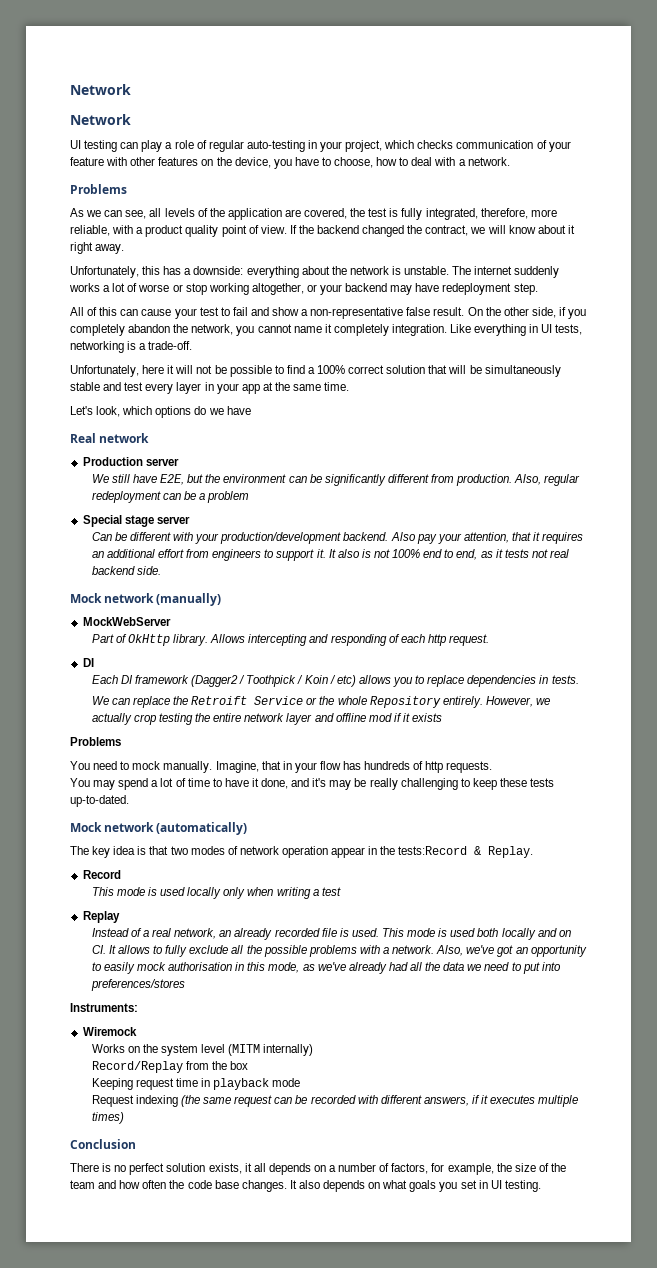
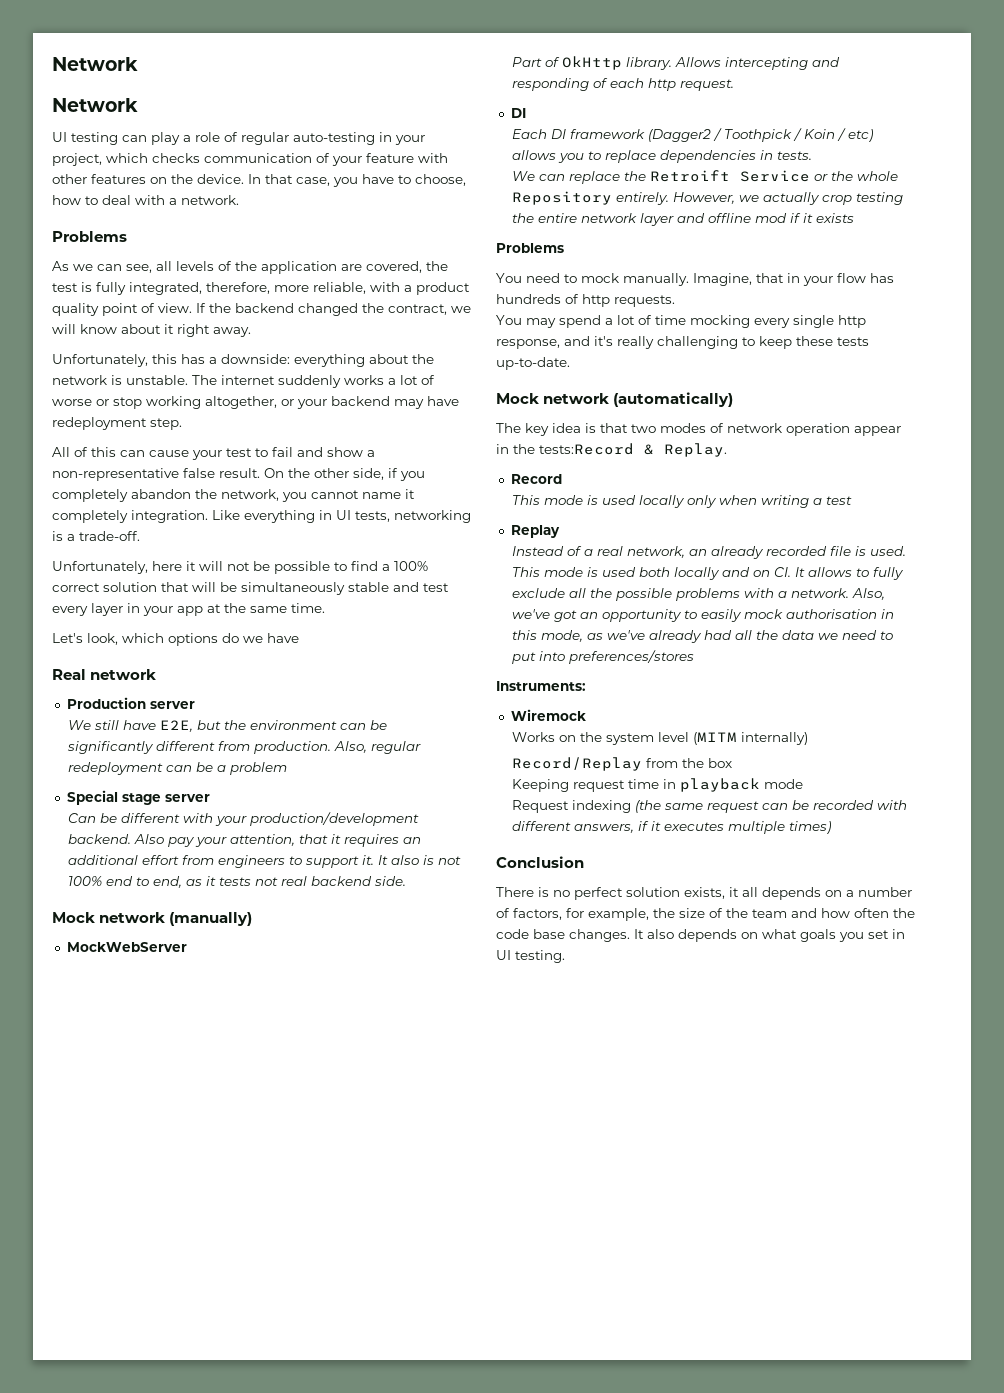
[234,157,271,168] device, -> [197,174,330,186] device. In that case,
[212,778,367,790] to have it done, and it's may be -> [690,315,866,328] [496,336,613,349] mocking every single http response, and it's
[70,795,129,807] up-to-dated. -> [496,357,570,370] up-to-date.

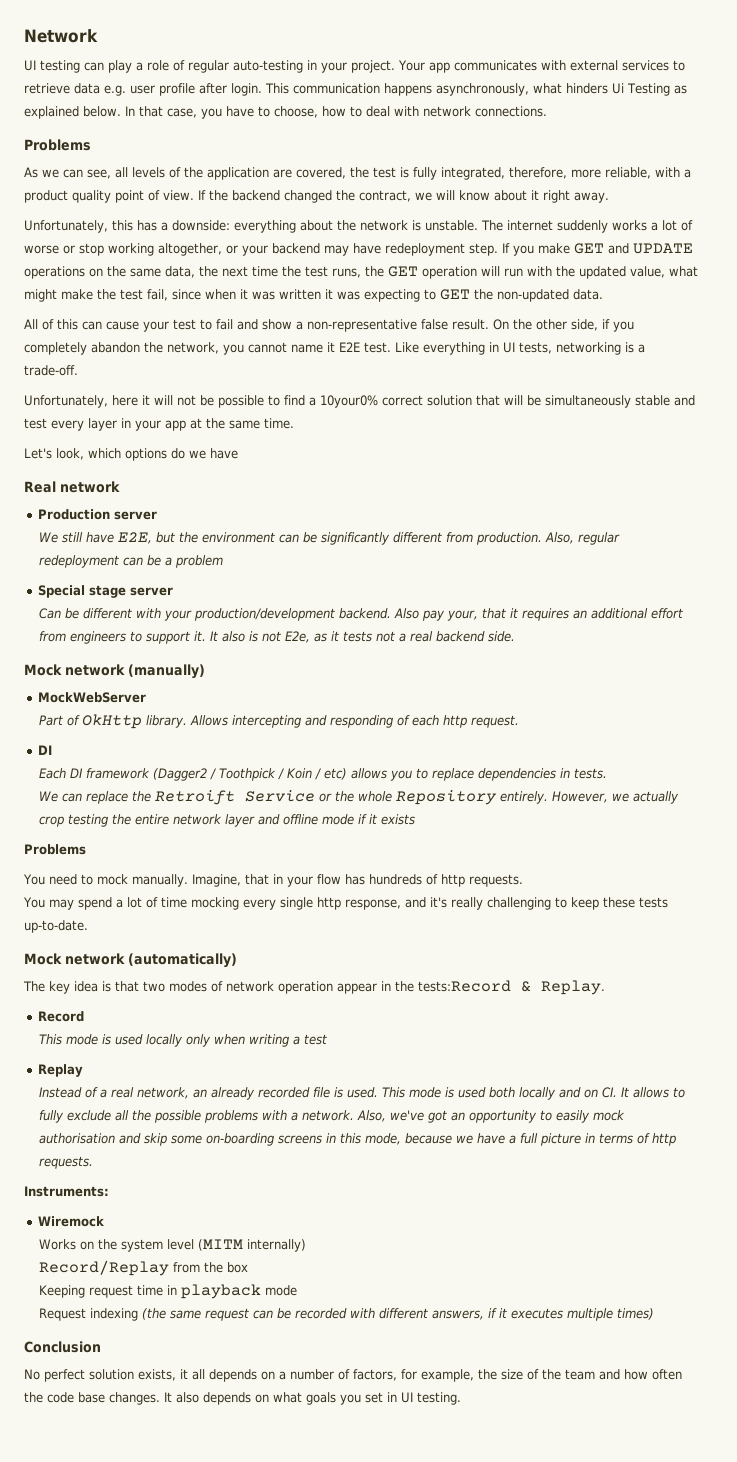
[52,57,138,71] [52,98,138,112] Network // Network -> [24,29,98,43] Network
[52,153,448,166] [52,174,244,184] project, which checks communication of your feature with other features on the device. -> [351,60,685,73] [24,83,687,96] [24,106,121,119] project. Your app communicates with external services to retrieve data e.g. user profile after login. This communication happens asynchronously, what hinders Ui Testing as explained below.
[169,195,239,205] a network. -> [422,106,547,117] network connections.
(182, 424) none -> [502,243,693,256] [24,266,698,279] [24,289,603,302] If you make GET and UPDATE operations on the same data, the next time the test runs, the GET operation will run with the updated value, what might make the test fail, since when it was written it was expecting to GET the non-updated data.
[52,510,208,523] completely integration. -> [339,342,391,353] E2E test.
[394,561,428,571] 100% -> [320,395,378,408] 10your0%
[195,834,296,847] your attention, -> [446,610,478,621] your,
[68,876,183,888] 100% end to end, -> [284,631,310,643] E2e,
(279, 881) none -> [398,633,406,642] a
[755,213,788,223] mod -> [321,814,354,825] mode
[881,609,895,619] [512,630,894,643] [512,650,695,664] in this mode, as we've already had all the data we need to put into preferences/stores -> [118,1133,676,1146] [38,1156,93,1169] and skip some on-boarding screens in this mode, because we have a full picture in terms of http requests.
[496,887,570,897] There is no -> [24,1369,40,1380] No

